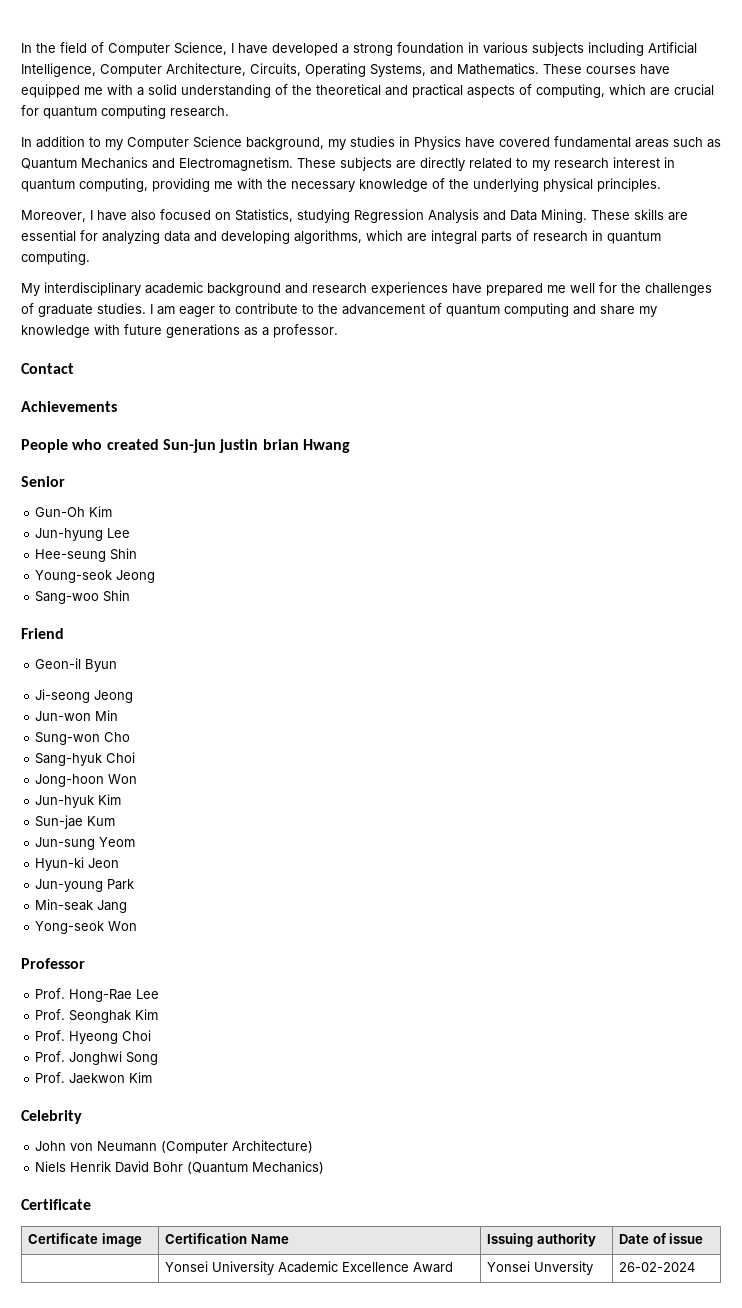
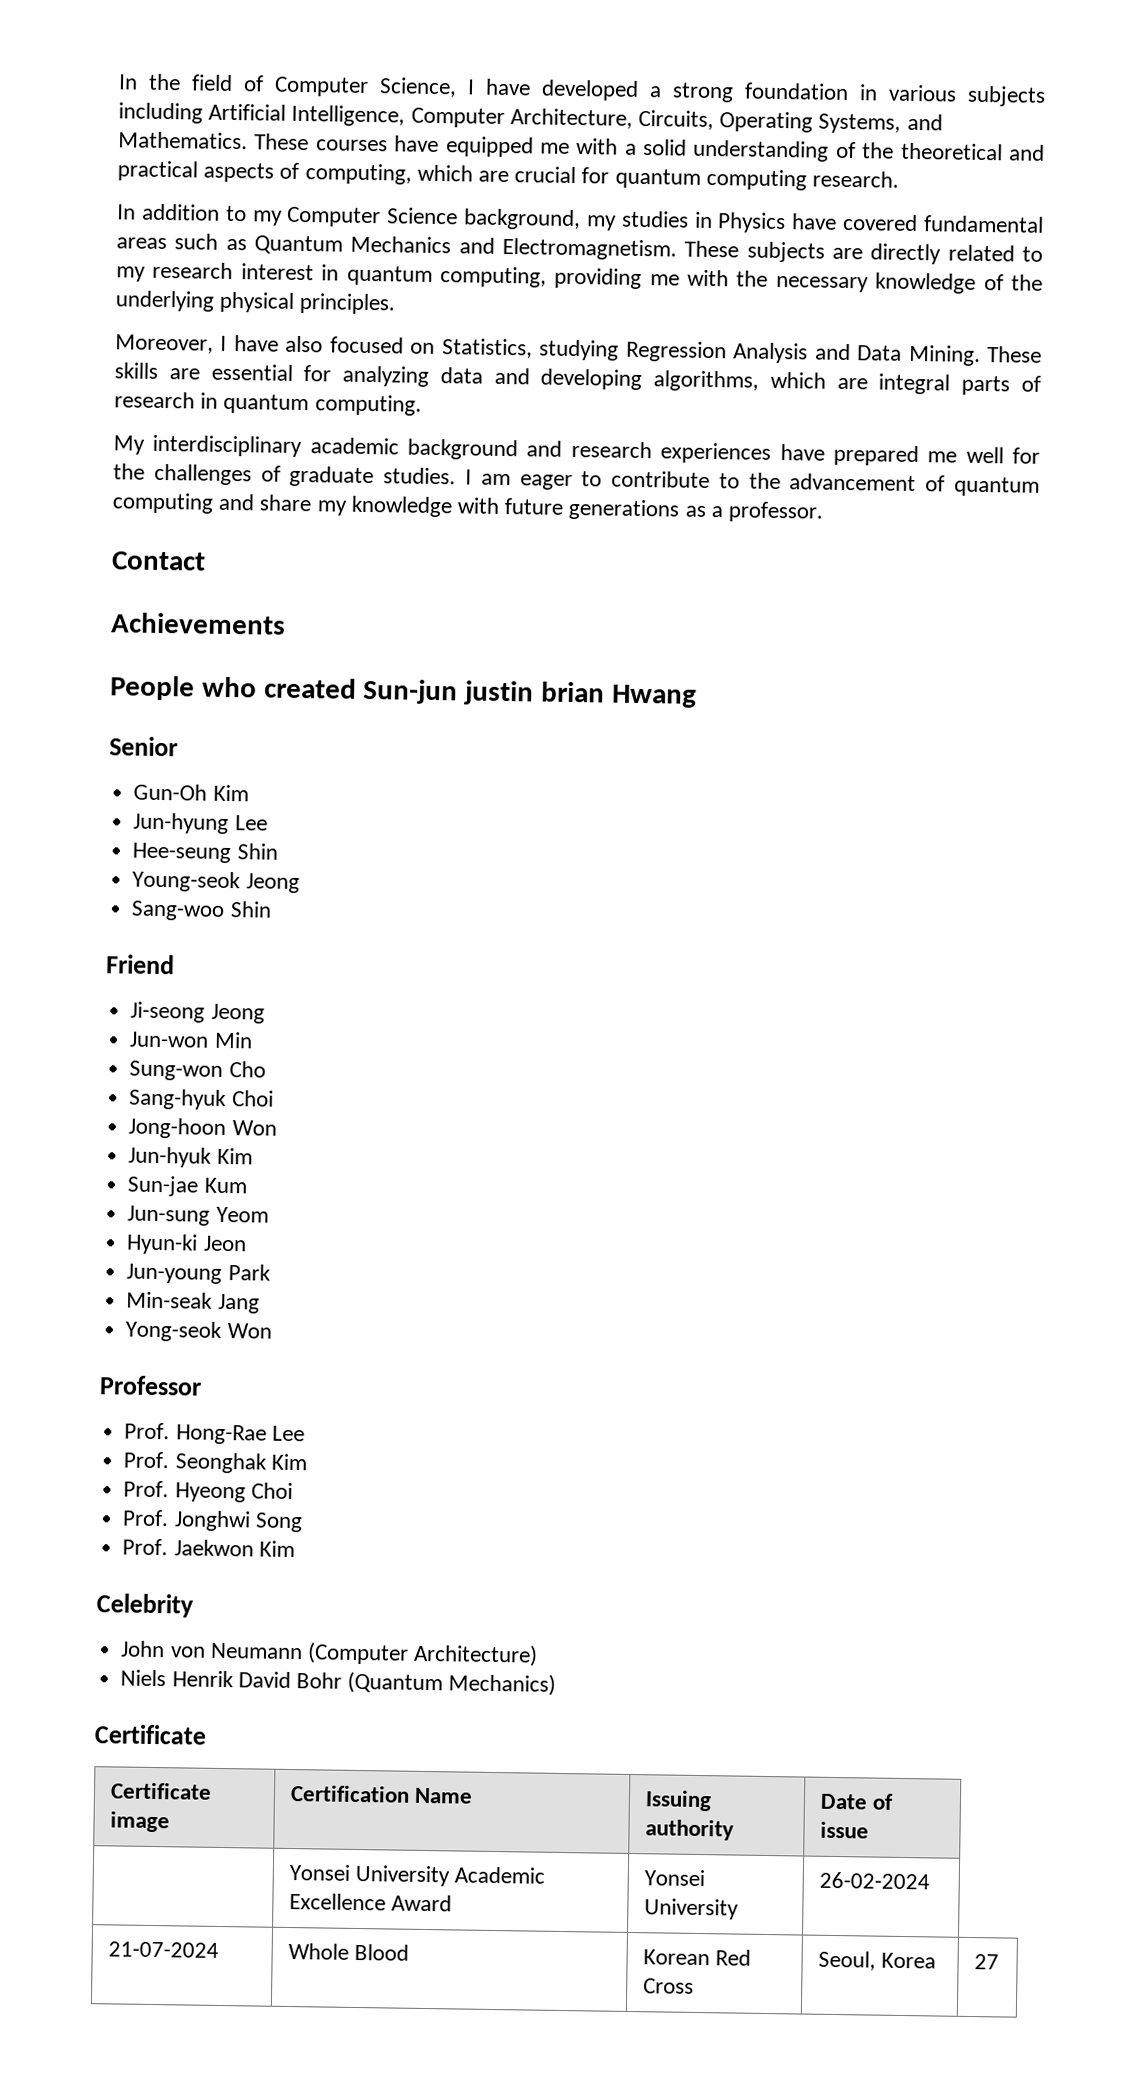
[35,658,118,672] // Geon-il Byun -> (175, 964) none
[534,1261,594,1275] Unversity -> [643,1898,739,1920] University
(696, 1267) none -> [107,1941,219,1958] [287,1942,409,1961] [642,1949,751,1966] [642,1978,694,1994] [817,1950,936,1971] [973,1954,999,1970] // 21-07-2024 | Whole Blood | Korean Red Cross | Seoul, Korea | 27

